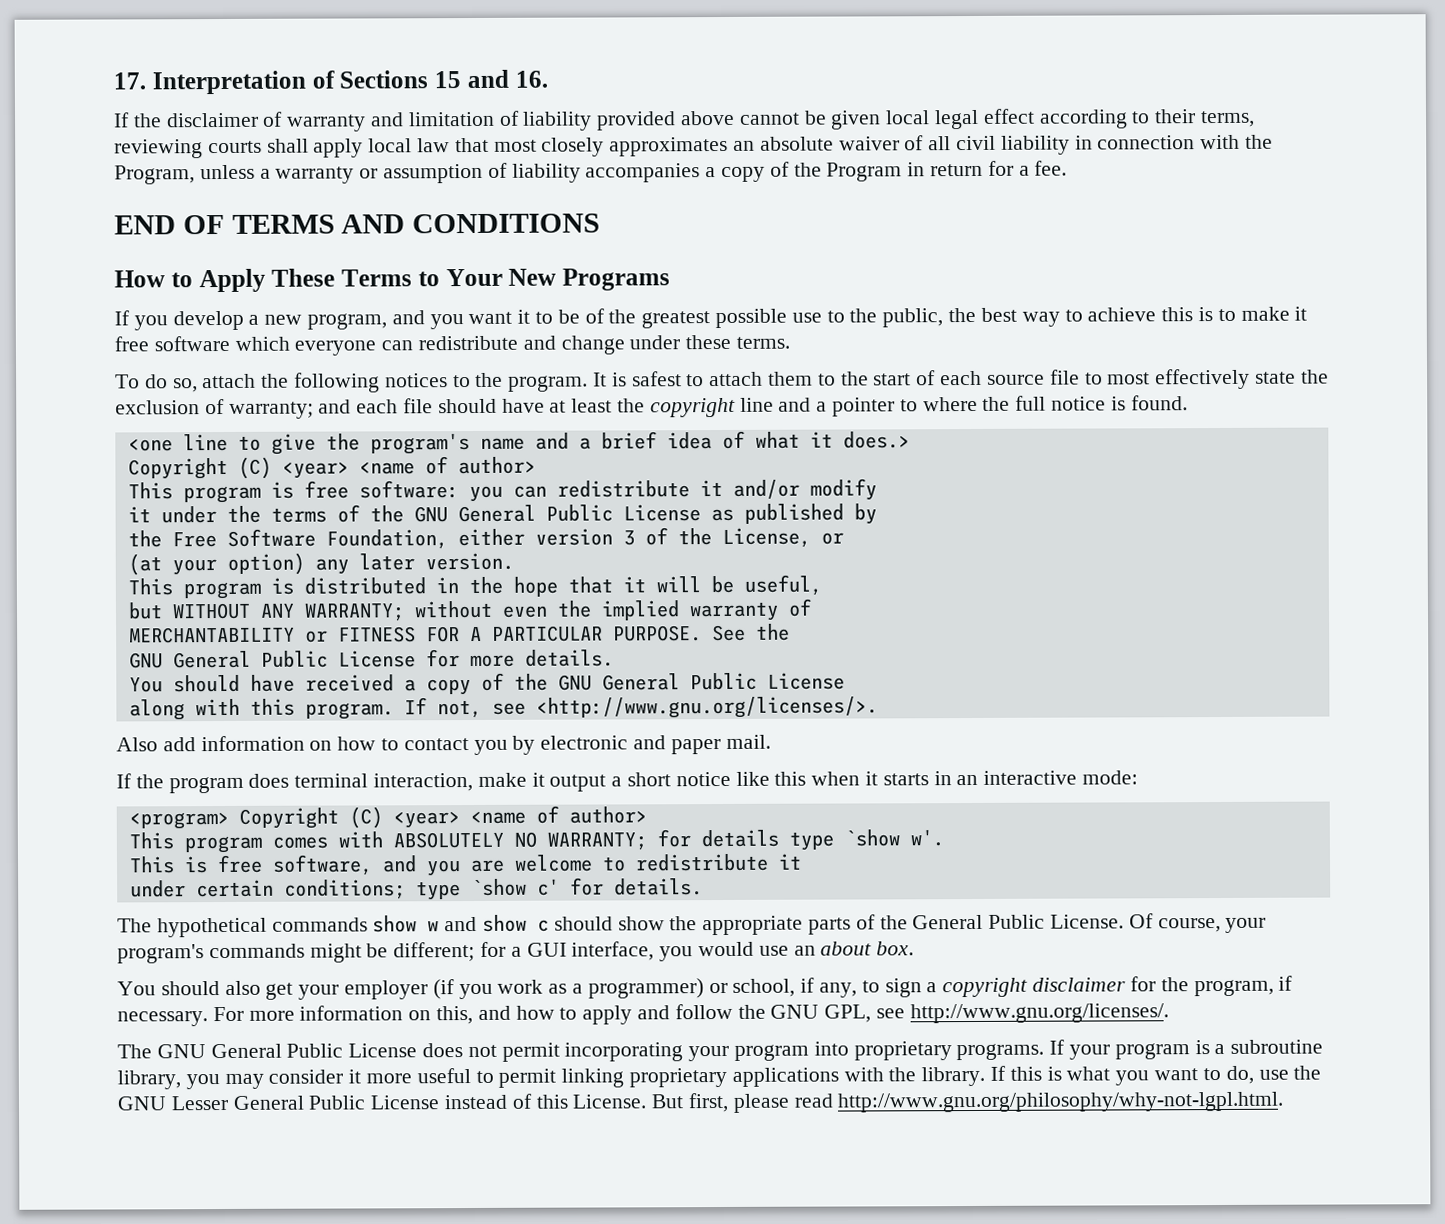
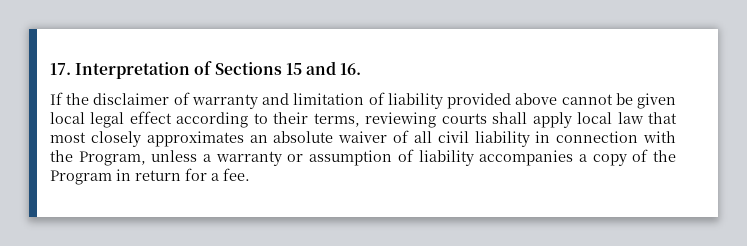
[114,213,601,235] [114,268,670,293] [114,306,1308,331] [114,334,791,356] [115,368,1329,393] [115,395,1188,419] [127,430,910,455] [127,456,536,480] [127,478,877,504] [127,503,877,525] [127,527,844,550] [127,552,514,576] [127,574,822,600] [127,598,812,622] [128,623,790,644] [128,649,614,669] [128,672,845,696] [128,696,878,721] [116,734,771,756] [116,770,1139,794] [128,805,647,830] [128,829,944,854] [128,853,802,877] [129,877,703,901] [117,913,1267,938] [117,941,915,964] [117,975,1294,1000] [117,1003,1169,1027] [117,1039,1324,1062] [117,1065,1322,1090] [117,1091,1285,1113] // END OF TERMS AND CONDITIONS // How to Apply These Terms to Your New Programs // If you develop a new program, and you want it to be of the greatest possible use to the public, the best way to achieve this is to make it free software which everyone can redistribute and change under these terms. // To do so, attach the following notices to the program. It is safest to attach them to the start of each source file to most effectively state the exclusion of warranty; and each file should have at least the copyright line and a pointer to where the full notice is found. // <one line to give the program's name and a brief idea of what it does.> // Copyright (C) <year> <name of author> // This program is free software: you can redistribute it and/or modify // it under the terms of the GNU General Public License as published by // the Free Software Foundation, either version 3 of the License, or // (at your option) any later version. // This program is distributed in the hope that it will be useful, // but WITHOUT ANY WARRANTY; without even the implied warranty of // MERCHANTABILITY or FITNESS FOR A PARTICULAR PURPOSE. See the // GNU General Public License for more details. // You should have received a copy of the GNU General Public License // along with this program. If not, see <http://www.gnu.org/licenses/>. // Also add information on how to contact you by electronic and paper mail. // If the program does terminal interaction, make it output a short notice like this when it starts in an interactive mode: // <program> Copyright (C) <year> <name of author> // This program comes with ABSOLUTELY NO WARRANTY; for details type `show w'. // This is free software, and you are welcome to redistribute it // under certain conditions; type `show c' for details. // The hypothetical commands show w and show c should show the appropriate parts of the General Public License. Of course, your program's commands might be different; for a GUI interface, you would use an about box. // You should also get your employer (if you work as a programmer) or school, if any, to sign a copyright disclaimer for the program, if necessary. For more information on this, and how to apply and follow the GNU GPL, see http://www.gnu.org/licenses/. // The GNU General Public License does not permit incorporating your program into proprietary programs. If your program is a subroutine library, you may consider it more useful to permit linking proprietary applications with the library. If this is what you want to do, use the GNU Lesser General Public License instead of this License. But first, please read http://www.gnu.org/philosophy/why-not-lgpl.html. -> (250, 174) none

